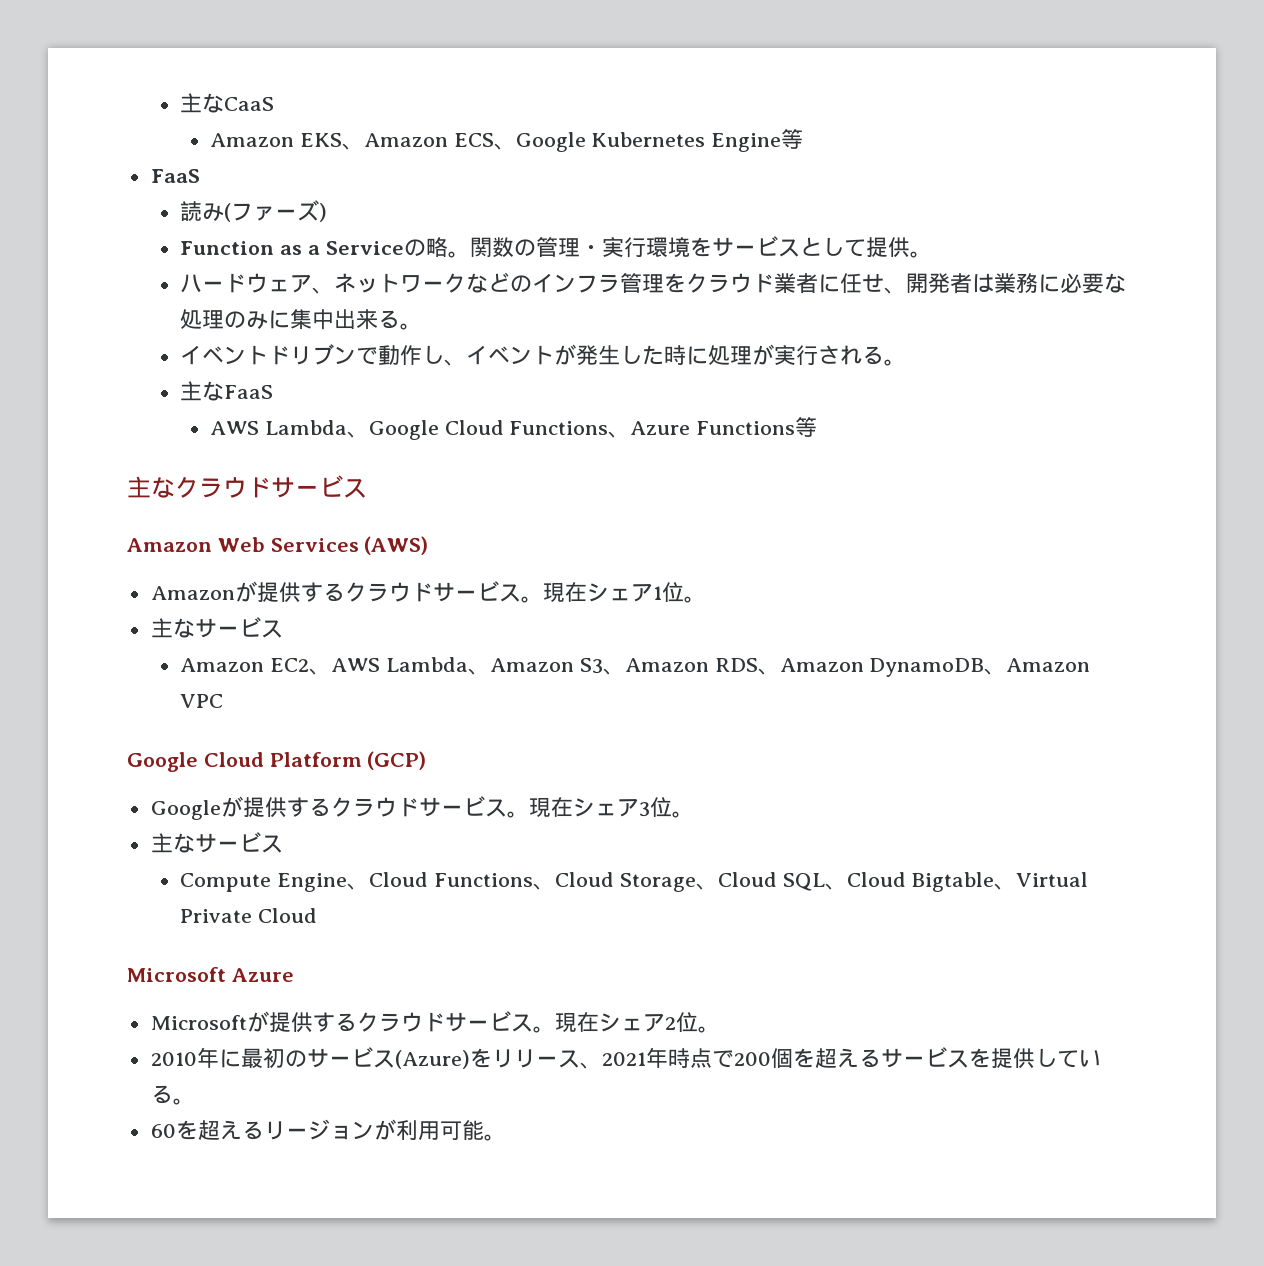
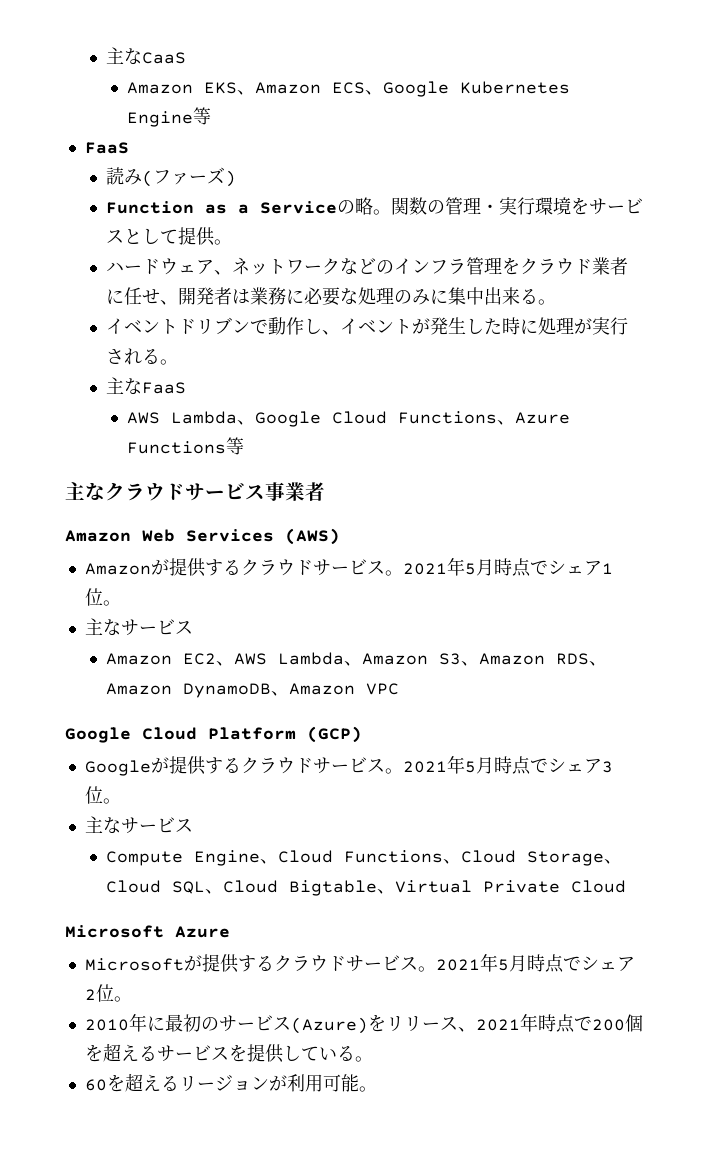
(367, 488) none -> [265,482,325,501] 事業者
[542,582,587,602] 現在 -> [402,557,548,577] 2021年5月時点で
[528,797,573,817] 現在 -> [402,755,548,775] 2021年5月時点で
[554,1012,599,1032] 現在 -> [435,953,581,973] 2021年5月時点で

